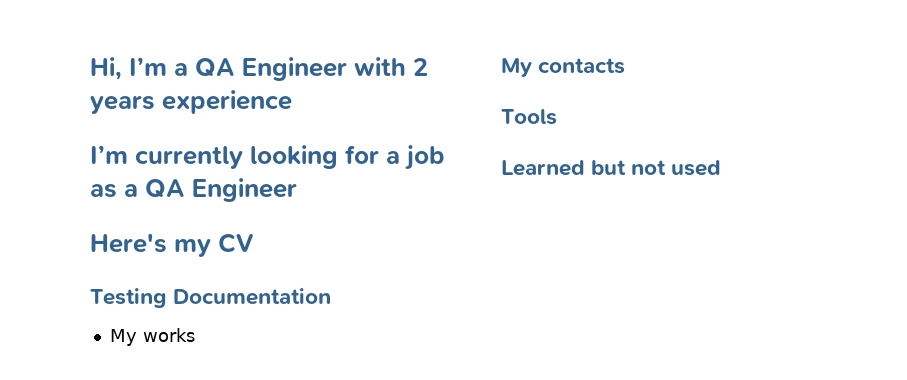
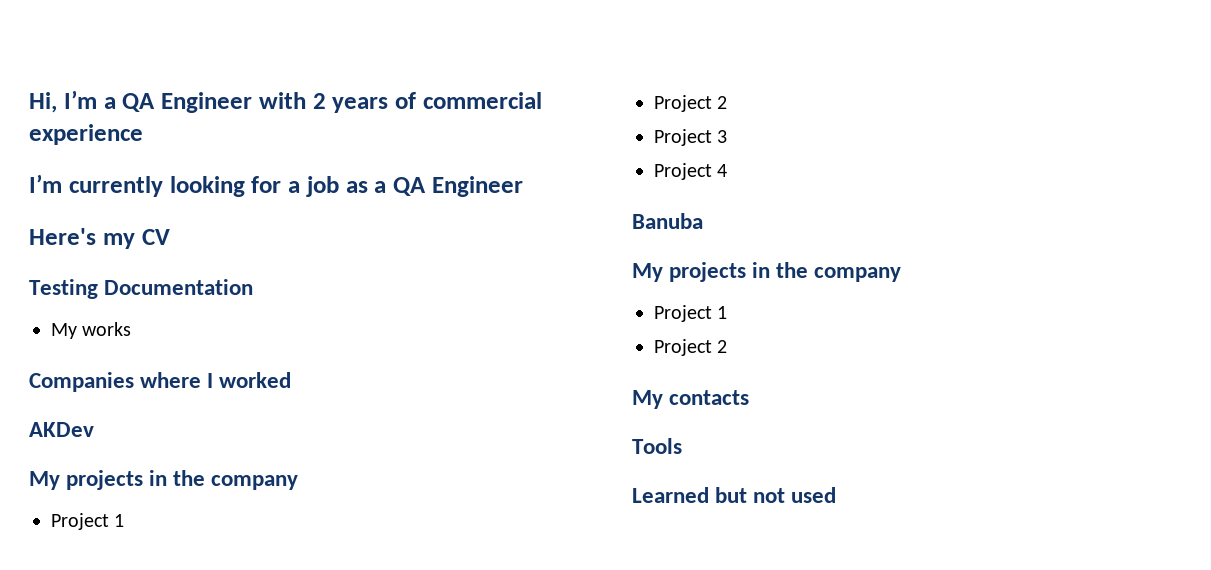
(155, 104) none -> [395,92,542,109] of commercial
(195, 335) none -> [29,372,292,392] [29,422,94,437] [29,470,299,490] [51,513,125,530] [654,95,728,112] [654,129,728,146] [654,163,728,180] [632,213,703,229] [632,262,902,282] [654,305,728,322] [654,339,728,356] // Companies where I worked // AKDev // My projects in the company // Project 1 // Project 2 // Project 3 // Project 4 // Banuba // My projects in the company // Project 1 // Project 2

